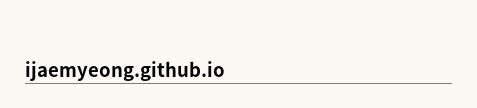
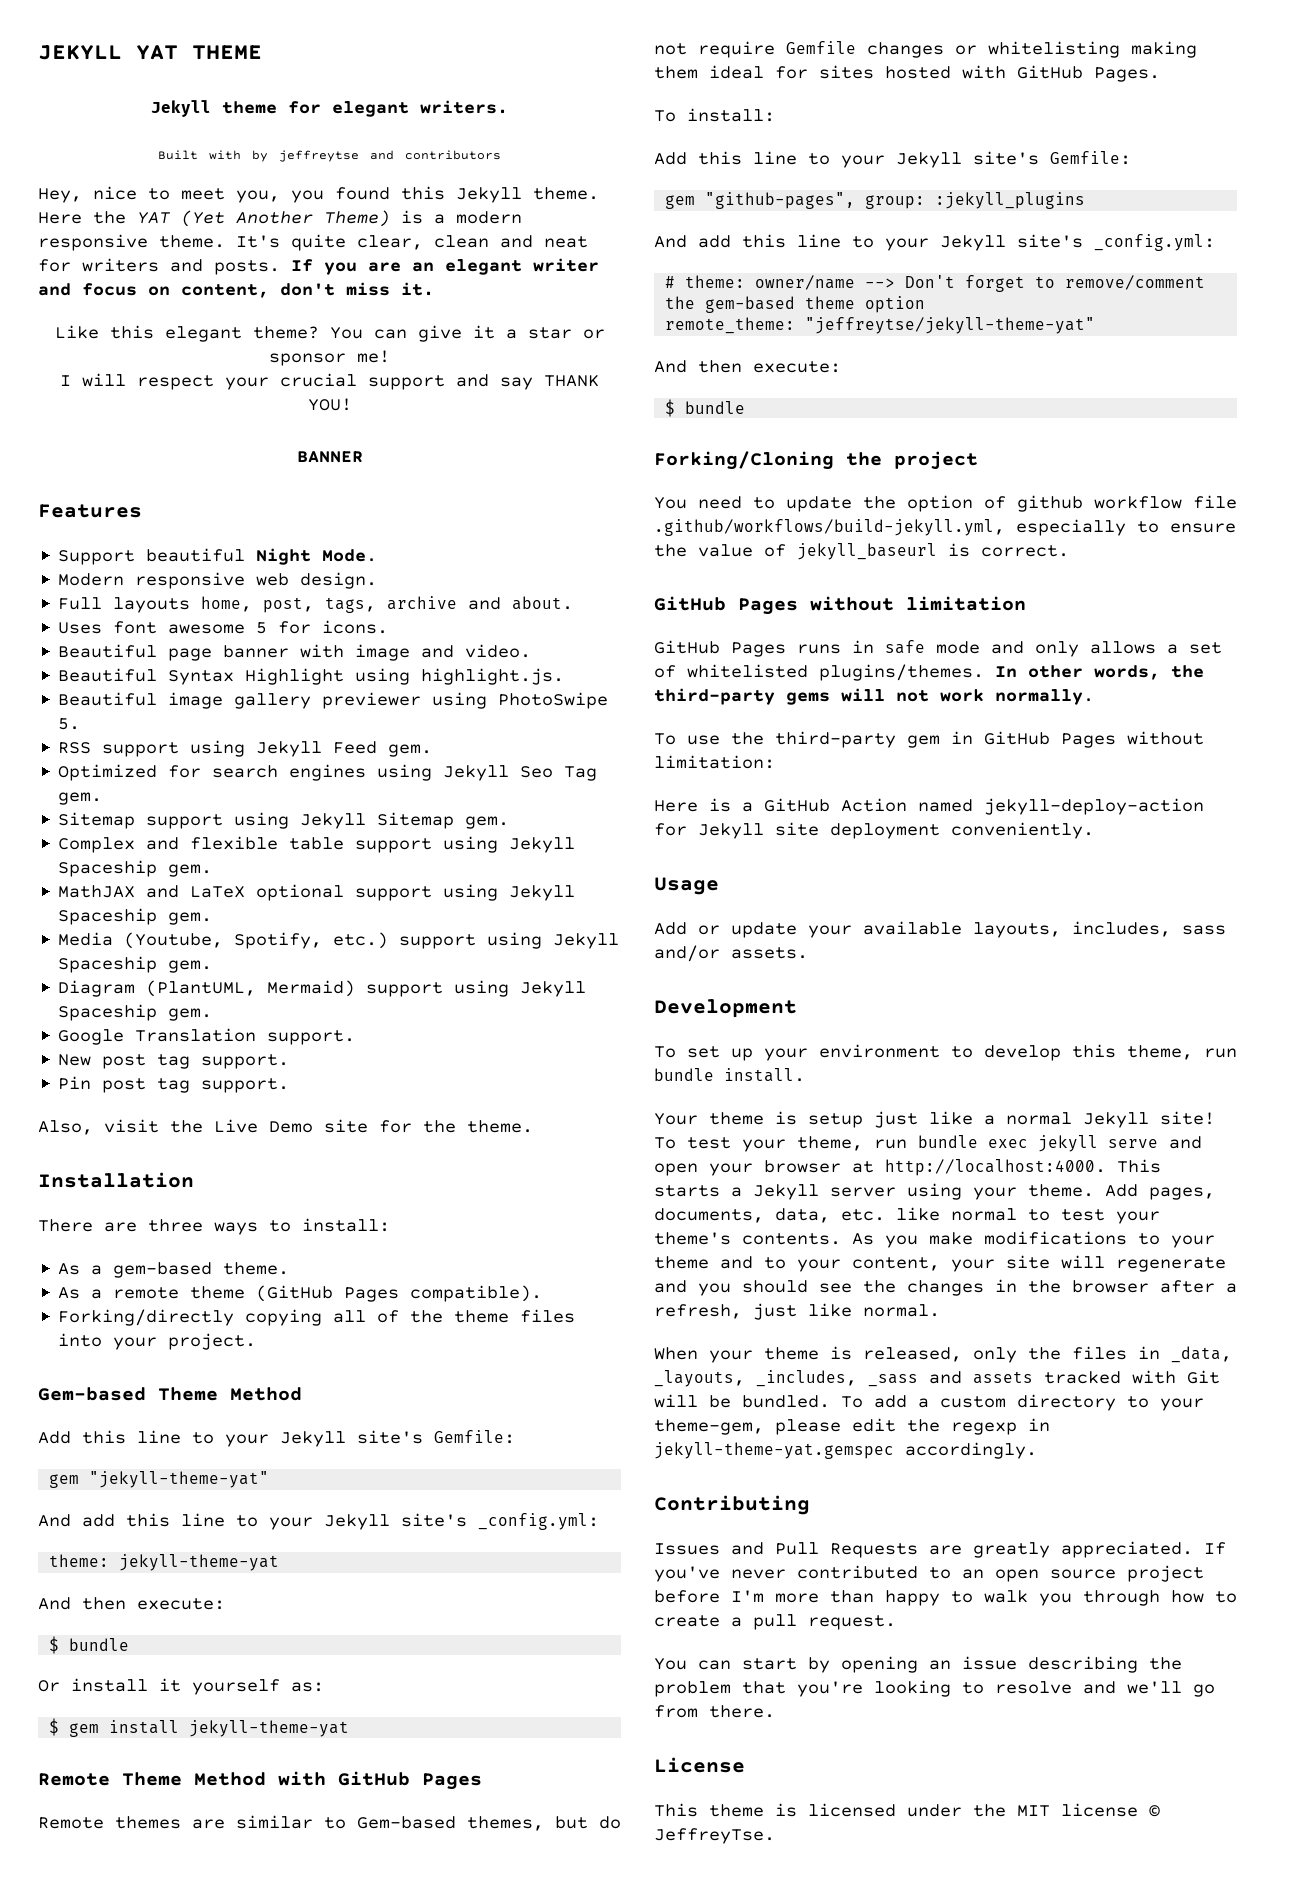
[25,61,225,81] ijaemyeong.github.io -> [38,44,262,60] [151,100,508,117] [158,150,501,162] [38,186,599,203] [38,210,522,227] [38,234,588,251] [38,258,599,275] [38,282,434,298] [54,325,605,342] [269,350,390,366] [60,373,599,390] [307,398,352,411] [296,451,363,463] [38,504,142,518] [58,548,378,565] [58,572,378,589] [58,596,574,613] [58,620,389,634] [58,644,532,661] [58,668,565,685] [58,692,609,709] [58,718,81,730] [58,740,433,757] [58,764,598,781] [58,792,103,805] [58,812,510,829] [58,836,576,853] [58,860,213,877] [58,884,576,901] [58,908,213,925] [58,932,620,949] [58,956,213,973] [58,980,587,997] [58,1004,213,1021] [58,1028,356,1045] [58,1054,290,1069] [58,1076,290,1093] [38,1119,533,1135] [38,1172,194,1188] [38,1218,390,1235] [58,1262,290,1278] [58,1285,543,1302] [58,1309,576,1326] [58,1333,257,1350] [38,1387,302,1401] [38,1430,515,1447] [49,1471,270,1488] [38,1513,599,1530] [49,1554,280,1571] [38,1597,225,1610] [49,1636,130,1654] [38,1678,324,1695] [49,1718,350,1737] [38,1771,482,1790] [38,1815,621,1831] [654,41,1197,58] [654,65,1160,82] [654,108,775,122] [654,151,1131,168] [665,192,1086,209] [654,234,1215,251] [665,275,1206,292] [665,296,926,313] [665,317,1096,334] [654,360,841,373] [665,399,746,417] [654,451,978,470] [654,495,1237,512] [654,519,1236,536] [654,543,1069,560] [654,596,1026,615] [654,640,1222,657] [654,664,1204,681] [654,688,1094,705] [654,731,1204,748] [654,755,775,769] [654,798,1204,815] [654,822,1094,839] [654,877,719,895] [654,921,1226,938] [654,945,808,962] [654,999,797,1018] [654,1044,1237,1061] [654,1068,805,1082] [654,1111,1215,1128] [654,1135,1202,1152] [654,1159,1161,1176] [654,1183,1215,1200] [654,1207,1160,1224] [654,1231,1215,1248] [654,1255,1226,1272] [654,1279,1237,1296] [654,1303,940,1320] [654,1346,1232,1363] [654,1370,1220,1387] [654,1394,1204,1411] [654,1418,1050,1435] [654,1442,1037,1459] [654,1495,810,1515] [654,1541,1226,1558] [654,1565,1204,1582] [654,1590,1237,1606] [654,1614,896,1630] [654,1656,1182,1673] [654,1680,1215,1697] [654,1705,775,1718] [654,1757,745,1773] [654,1803,1160,1817] [654,1828,775,1844] JEKYLL YAT THEME // Jekyll theme for elegant writers. // Built with by jeffreytse and contributors // Hey, nice to meet you, you found this Jekyll theme. Here the YAT (Yet Another Theme) is a modern responsive theme. It's quite clear, clean and neat for writers and posts. If you are an elegant writer and focus on content, don't miss it. // Like this elegant theme? You can give it a star or sponsor me! // I will respect your crucial support and say THANK YOU! // BANNER // Features // Support beautiful Night Mode. // Modern responsive web design. // Full layouts home, post, tags, archive and about. // Uses font awesome 5 for icons. // Beautiful page banner with image and video. // Beautiful Syntax Highlight using highlight.js. // Beautiful image gallery previewer using PhotoSwipe 5. // RSS support using Jekyll Feed gem. // Optimized for search engines using Jekyll Seo Tag gem. // Sitemap support using Jekyll Sitemap gem. // Complex and flexible table support using Jekyll Spaceship gem. // MathJAX and LaTeX optional support using Jekyll Spaceship gem. // Media (Youtube, Spotify, etc.) support using Jekyll Spaceship gem. // Diagram (PlantUML, Mermaid) support using Jekyll Spaceship gem. // Google Translation support. // New post tag support. // Pin post tag support. // Also, visit the Live Demo site for the theme. // Installation // There are three ways to install: // As a gem-based theme. // As a remote theme (GitHub Pages compatible). // Forking/directly copying all of the theme files into your project. // Gem-based Theme Method // Add this line to your Jekyll site's Gemfile: // gem "jekyll-theme-yat" // And add this line to your Jekyll site's _config.yml: // theme: jekyll-theme-yat // And then execute: // $ bundle // Or install it yourself as: // $ gem install jekyll-theme-yat // Remote Theme Method with GitHub Pages // Remote themes are similar to Gem-based themes, but do not require Gemfile changes or whitelisting making them ideal for sites hosted with GitHub Pages. // To install: // Add this line to your Jekyll site's Gemfile: // gem "github-pages", group: :jekyll_plugins // And add this line to your Jekyll site's _config.yml: // # theme: owner/name --> Don't forget to remove/comment the gem-based theme option // remote_theme: "jeffreytse/jekyll-theme-yat" // And then execute: // $ bundle // Forking/Cloning the project // You need to update the option of github workflow file .github/workflows/build-jekyll.yml, especially to ensure the value of jekyll_baseurl is correct. // GitHub Pages without limitation // GitHub Pages runs in safe mode and only allows a set of whitelisted plugins/themes. In other words, the third-party gems will not work normally. // To use the third-party gem in GitHub Pages without limitation: // Here is a GitHub Action named jekyll-deploy-action for Jekyll site deployment conveniently. // Usage // Add or update your available layouts, includes, sass and/or assets. // Development // To set up your environment to develop this theme, run bundle install. // Your theme is setup just like a normal Jekyll site! To test your theme, run bundle exec jekyll serve and open your browser at http://localhost:4000. This starts a Jekyll server using your theme. Add pages, documents, data, etc. like normal to test your theme's contents. As you make modifications to your theme and to your content, your site will regenerate and you should see the changes in the browser after a refresh, just like normal. // When your theme is released, only the files in _data, _layouts, _includes, _sass and assets tracked with Git will be bundled. To add a custom directory to your theme-gem, please edit the regexp in jekyll-theme-yat.gemspec accordingly. // Contributing // Issues and Pull Requests are greatly appreciated. If you've never contributed to an open source project before I'm more than happy to walk you through how to create a pull request. // You can start by opening an issue describing the problem that you're looking to resolve and we'll go from there. // License // This theme is licensed under the MIT license © JeffreyTse.

